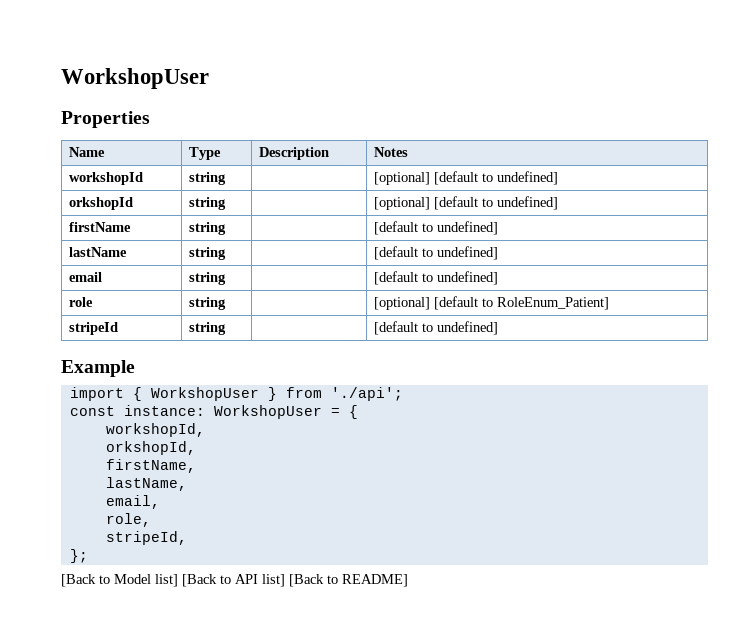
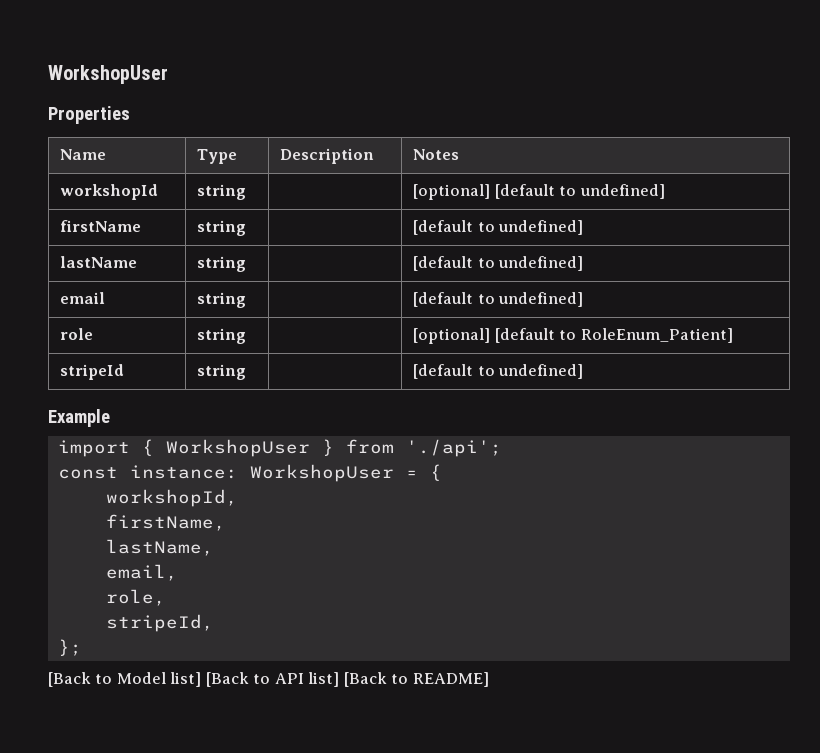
[68,197,133,210] [188,197,226,210] [373,196,558,210] // orkshopId | string | | [optional] [default to undefined] -> (665, 191) none
[105,441,196,455] // orkshopId, -> (238, 498) none

